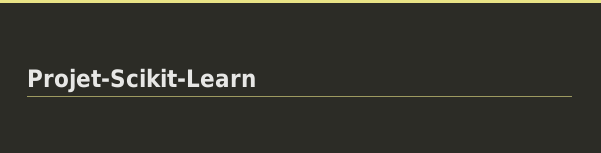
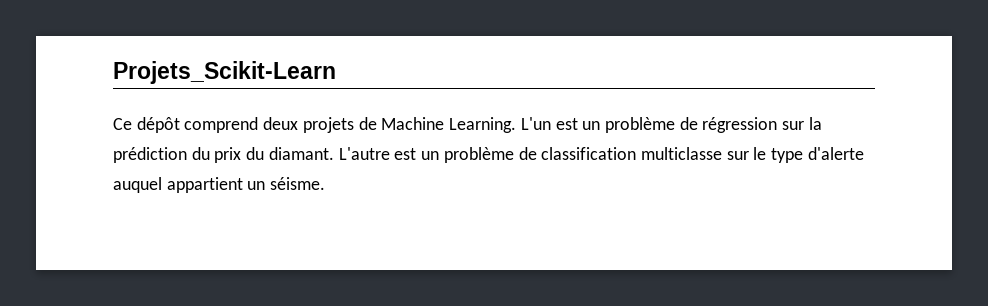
[27,68,256,93] Projet-Scikit-Learn -> [113,61,336,84] [113,117,822,133] [113,147,864,163] [113,177,326,193] Projets_Scikit-Learn // Ce dépôt comprend deux projets de Machine Learning. L'un est un problème de régression sur la prédiction du prix du diamant. L'autre est un problème de classification multiclasse sur le type d'alerte auquel appartient un séisme.

